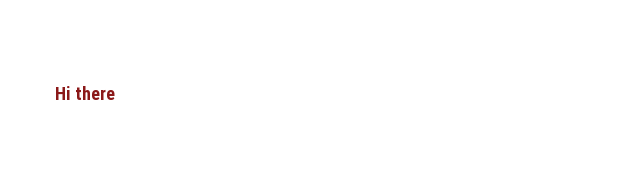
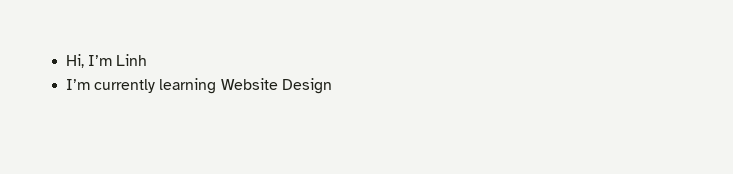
[55,86,115,100] Hi there -> [66,54,148,68] [66,78,332,94] Hi, I’m Linh // I’m currently learning Website Design

